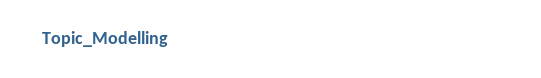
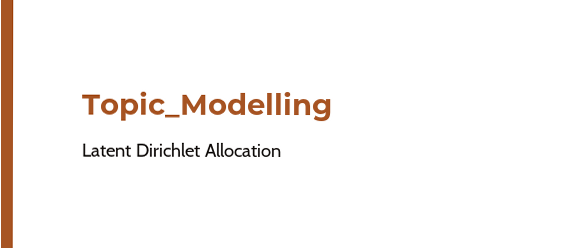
(168, 39) none -> [81,142,281,157] // Latent Dirichlet Allocation

